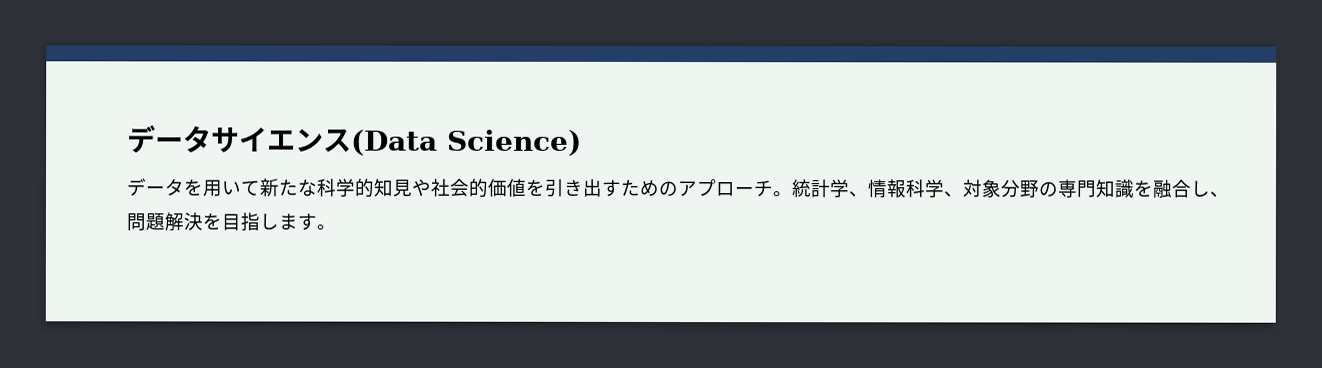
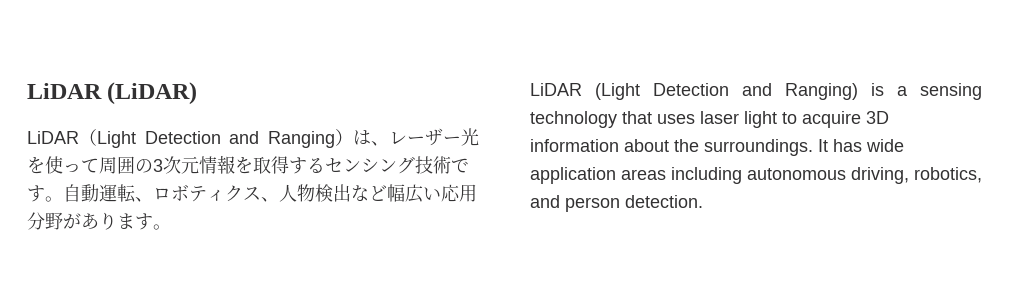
[127,124,582,156] [126,178,1229,199] [126,212,336,232] データサイエンス(Data Science) // データを用いて新たな科学的知見や社会的価値を引き出すためのアプローチ。統計学、情報科学、対象分野の専門知識を融合し、問題解決を目指します。 -> [27,82,198,105] [27,128,479,148] [27,155,469,174] [27,184,477,203] [27,212,171,230] [530,83,982,100] [530,111,889,128] [530,139,904,156] [530,167,982,184] [530,195,703,212] LiDAR (LiDAR) // LiDAR（Light Detection and Ranging）は、レーザー光を使って周囲の3次元情報を取得するセンシング技術です。自動運転、ロボティクス、人物検出など幅広い応用分野があります。 // LiDAR (Light Detection and Ranging) is a sensing technology that uses laser light to acquire 3D information about the surroundings. It has wide application areas including autonomous driving, robotics, and person detection.

